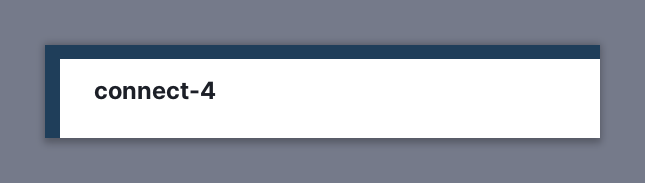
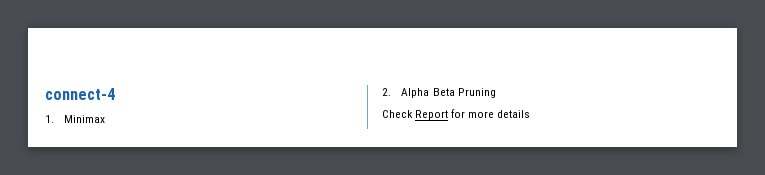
(216, 90) none -> [45,115,106,123] [382,88,496,98] [382,109,531,120] // 1. Minimax // 2. Alpha Beta Pruning // Check Report for more details

